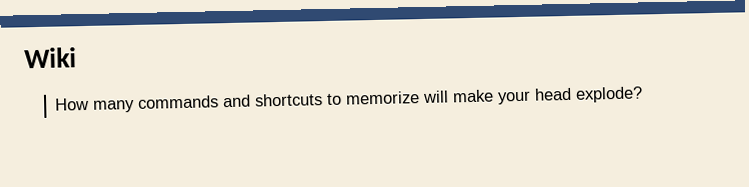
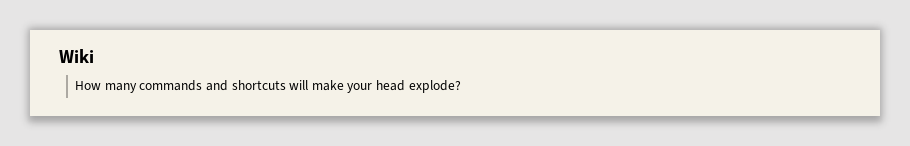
[326,91,421,105] to memorize -> (286, 85) none

